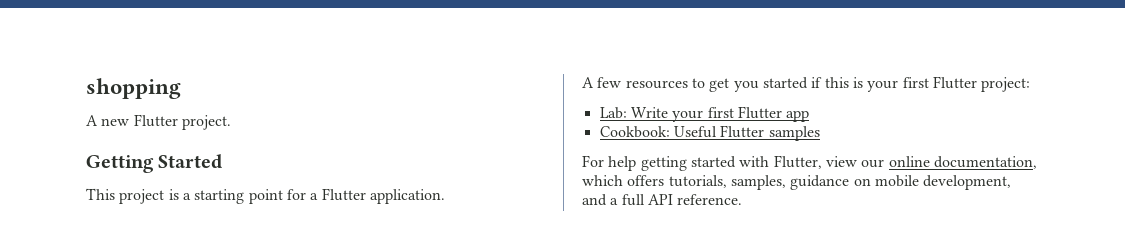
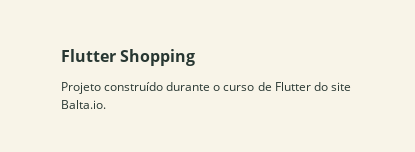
[86,78,181,99] [86,114,231,130] [86,154,223,173] [86,188,445,204] [582,76,1031,92] [599,106,810,122] [599,125,820,141] [582,155,1037,171] [582,175,1012,190] [582,194,743,206] shopping // A new Flutter project. // Getting Started // This project is a starting point for a Flutter application. // A few resources to get you started if this is your first Flutter project: // Lab: Write your first Flutter app // Cookbook: Useful Flutter samples // For help getting started with Flutter, view our online documentation, which offers tutorials, samples, guidance on mobile development, and a full API reference. -> [61,49,196,66] [61,82,351,94] [61,100,106,109] Flutter Shopping // Projeto construído durante o curso de Flutter do site Balta.io.

